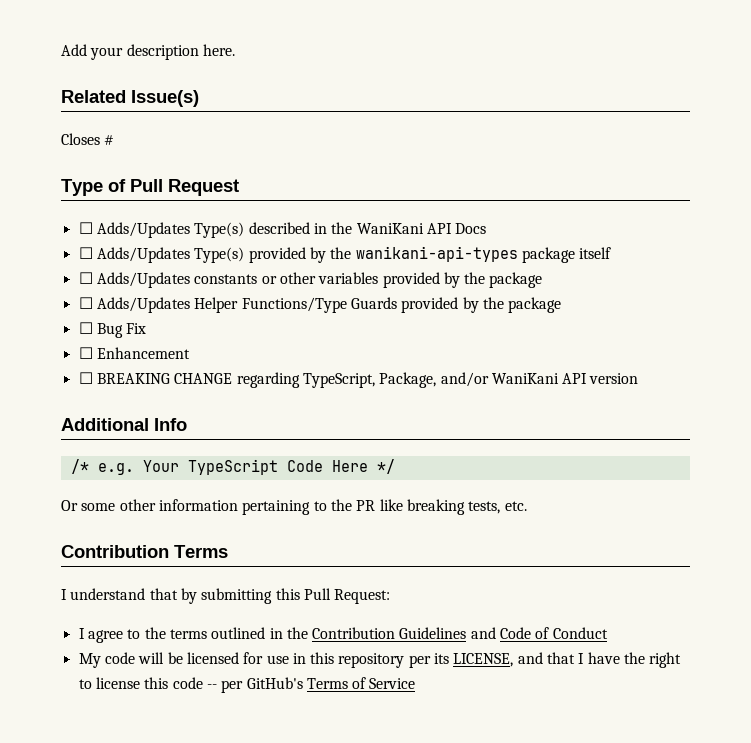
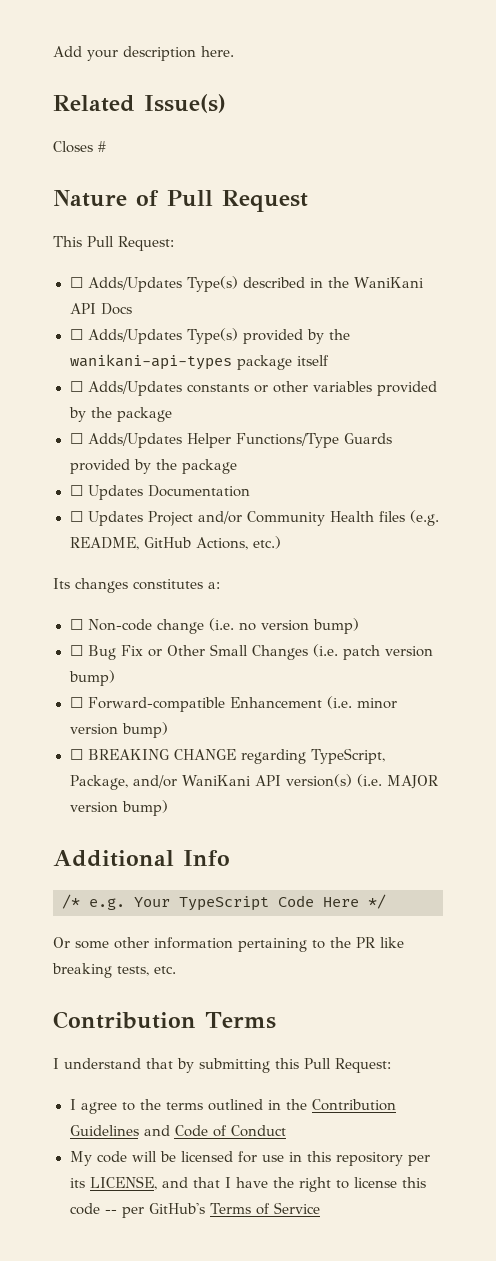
[61,179,103,196] Type -> [53,190,127,207] Nature
(239, 187) none -> [53,236,174,251] // This Pull Request:
[96,323,147,338] [78,347,93,359] Bug Fix // ☐ -> [87,485,250,500] [69,510,439,526] [69,536,281,550] [53,578,220,593] [69,618,359,634] [69,644,433,660] [68,670,115,686] [69,697,225,712] Updates Documentation // ☐ Updates Project and/or Community Health files (e.g. README, GitHub Actions, etc.) // Its changes constitutes a: // ☐ Non-code change (i.e. no version bump) // ☐ Bug Fix or Other Small Changes (i.e. patch version bump) // ☐ Forward-compatible
(190, 353) none -> [326,696,397,709] [69,722,168,738] (i.e. minor version bump)
[589,373,639,384] version -> [286,774,439,789] [69,800,168,816] version(s) (i.e. MAJOR version bump)

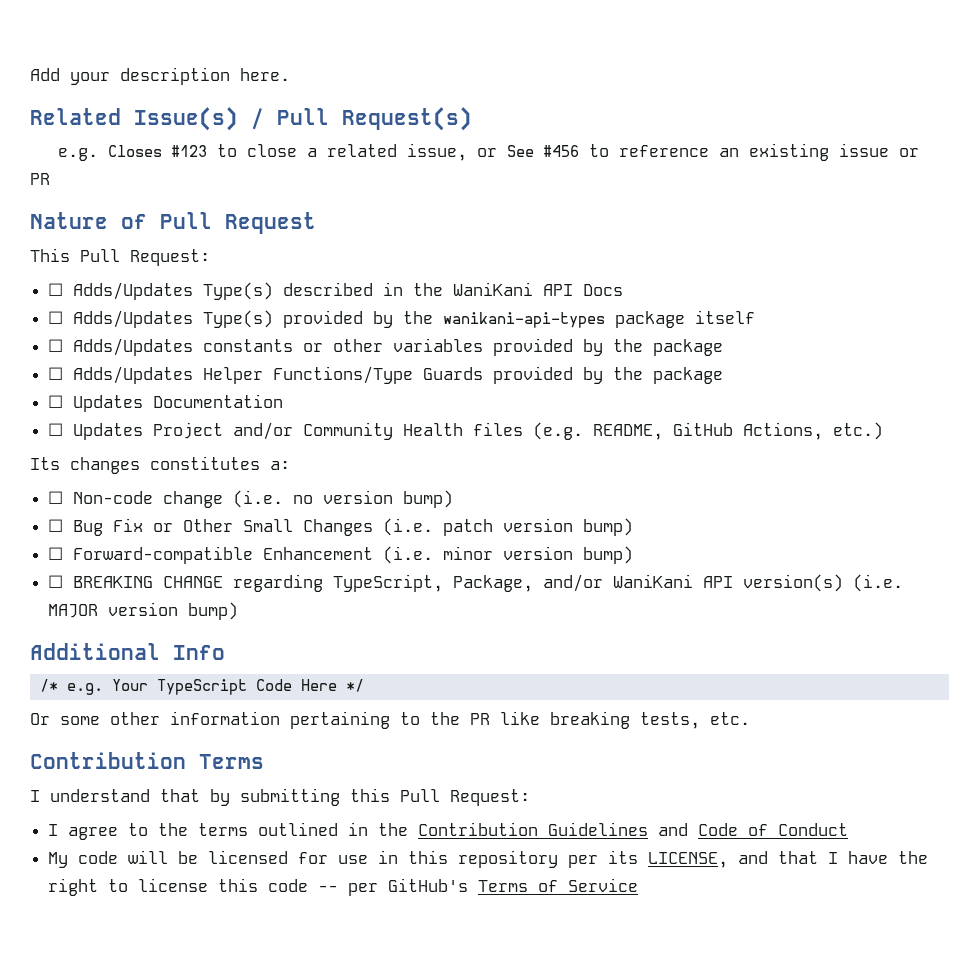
[53,141,106,153] // Closes # -> [251,107,472,131] [58,143,920,161] [30,173,50,185] / Pull Request(s) // e.g. Closes #123 to close a related issue, or See #456 to reference an existing issue or PR

